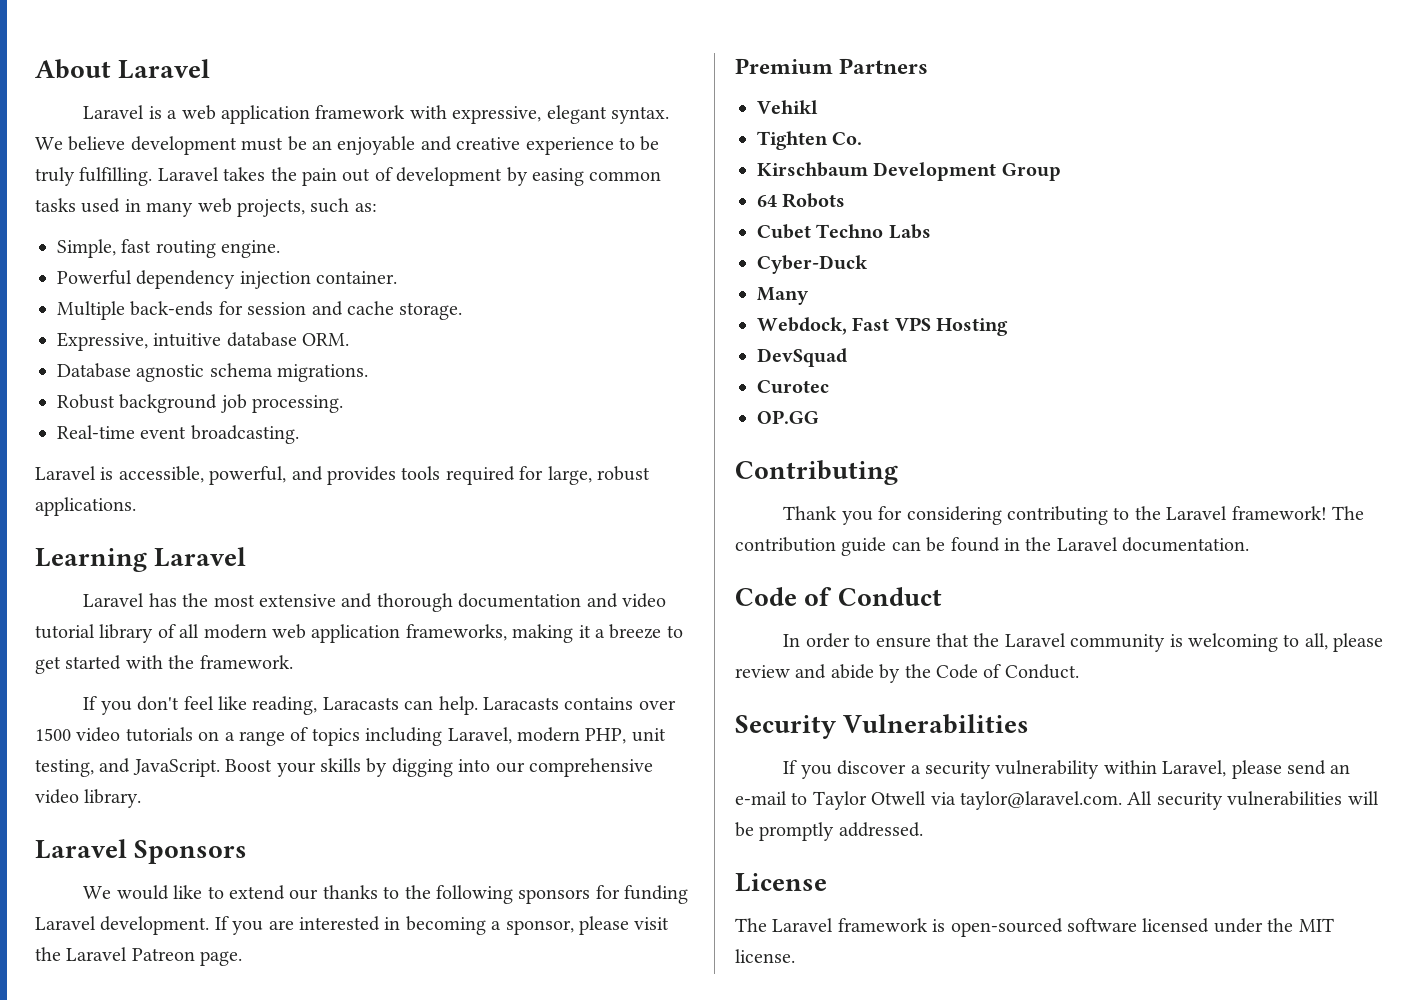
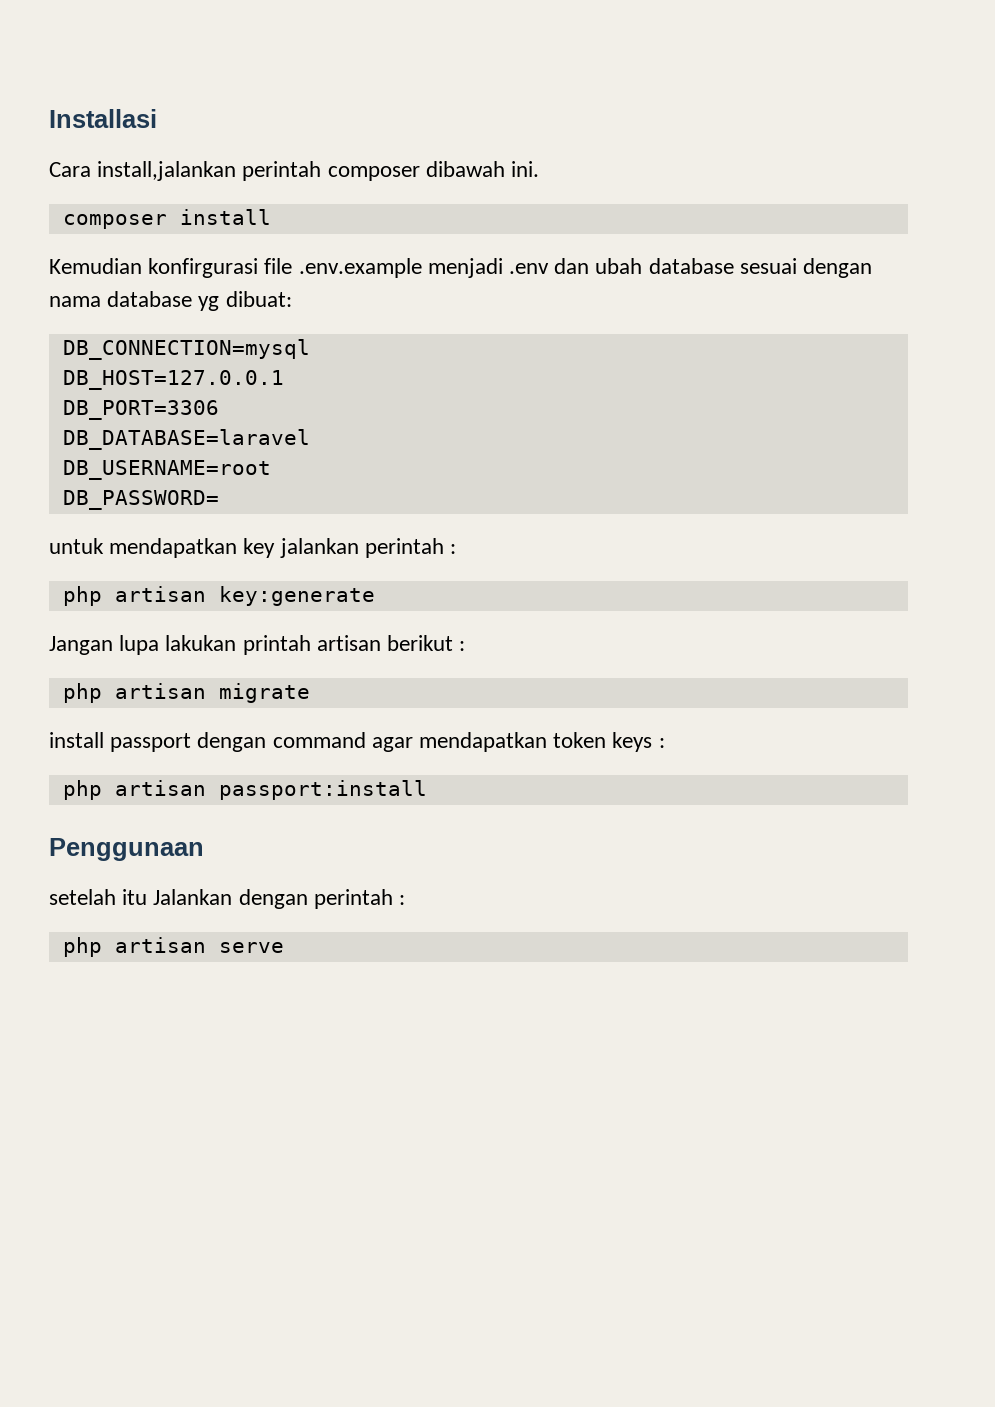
[35,59,211,79] [83,105,670,124] [35,136,660,155] [35,167,662,186] [35,198,377,217] [57,239,281,258] [57,270,398,289] [57,301,463,320] [57,332,350,351] [57,363,369,382] [57,394,344,413] [57,425,299,444] [35,466,650,485] [35,497,136,516] [35,547,247,572] [83,593,667,612] [35,624,683,643] [35,655,293,674] [83,696,676,715] [35,727,666,746] [35,758,653,777] [35,789,142,808] [35,839,248,864] [83,885,689,904] [35,916,670,935] [35,947,243,966] [735,58,929,74] [757,100,818,114] [757,131,863,150] [757,162,1061,181] [757,193,846,208] [757,224,931,239] [757,255,868,274] [757,287,809,305] [757,317,1009,336] [757,348,847,367] [757,380,829,394] [757,410,819,424] [735,460,898,485] [783,506,1365,525] [735,537,1250,556] [735,587,942,606] [783,633,1384,652] [735,664,1079,683] [735,714,1030,739] [783,760,1351,779] [735,791,1379,810] [735,822,923,841] [735,873,827,892] [735,918,1334,937] [735,949,795,963] About Laravel // Laravel is a web application framework with expressive, elegant syntax. We believe development must be an enjoyable and creative experience to be truly fulfilling. Laravel takes the pain out of development by easing common tasks used in many web projects, such as: // Simple, fast routing engine. // Powerful dependency injection container. // Multiple back-ends for session and cache storage. // Expressive, intuitive database ORM. // Database agnostic schema migrations. // Robust background job processing. // Real-time event broadcasting. // Laravel is accessible, powerful, and provides tools required for large, robust applications. // Learning Laravel // Laravel has the most extensive and thorough documentation and video tutorial library of all modern web application frameworks, making it a breeze to get started with the framework. // If you don't feel like reading, Laracasts can help. Laracasts contains over 1500 video tutorials on a range of topics including Laravel, modern PHP, unit testing, and JavaScript. Boost your skills by digging into our comprehensive video library. // Laravel Sponsors // We would like to extend our thanks to the following sponsors for funding Laravel development. If you are interested in becoming a sponsor, please visit the Laravel Patreon page. // Premium Partners // Vehikl // Tighten Co. // Kirschbaum Development Group // 64 Robots // Cubet Techno Labs // Cyber-Duck // Many // Webdock, Fast VPS Hosting // DevSquad // Curotec // OP.GG // Contributing // Thank you for considering contributing to the Laravel framework! The contribution guide can be found in the Laravel documentation. // Code of Conduct // In order to ensure that the Laravel community is welcoming to all, please review and abide by the Code of Conduct. // Security Vulnerabilities // If you discover a security vulnerability within Laravel, please send an e-mail to Taylor Otwell via taylor@laravel.com. All security vulnerabilities will be promptly addressed. // License // The Laravel framework is open-sourced software licensed under the MIT license. -> [49,109,157,128] [49,161,540,181] [62,209,271,229] [49,258,873,278] [49,291,292,311] [62,339,310,360] [62,370,284,390] [62,400,219,420] [62,429,310,450] [62,460,271,480] [62,490,219,510] [49,538,457,558] [62,586,375,606] [49,635,466,655] [62,683,310,703] [49,732,665,752] [62,780,427,800] [49,838,204,861] [49,889,406,909] [62,937,284,957] Installasi // Cara install,jalankan perintah composer dibawah ini. // composer install // Kemudian konfirgurasi file .env.example menjadi .env dan ubah database sesuai dengan nama database yg dibuat: // DB_CONNECTION=mysql // DB_HOST=127.0.0.1 // DB_PORT=3306 // DB_DATABASE=laravel // DB_USERNAME=root // DB_PASSWORD= // untuk mendapatkan key jalankan perintah : // php artisan key:generate // Jangan lupa lakukan printah artisan berikut : // php artisan migrate // install passport dengan command agar mendapatkan token keys : // php artisan passport:install // Penggunaan // setelah itu Jalankan dengan perintah : // php artisan serve

